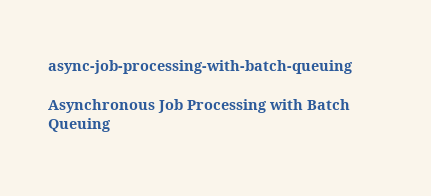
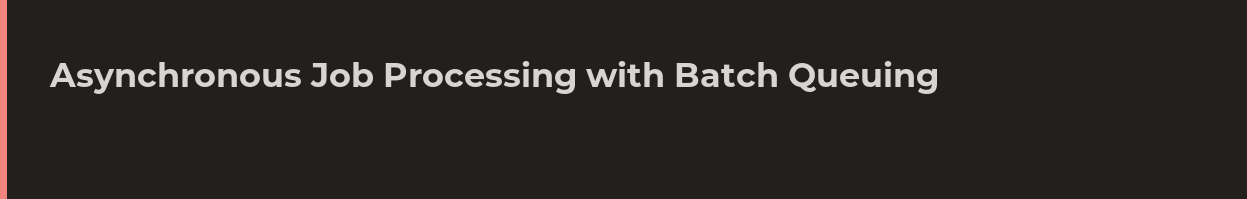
[48,60,353,74] async-job-processing-with-batch-queuing // -> (49, 78) none

